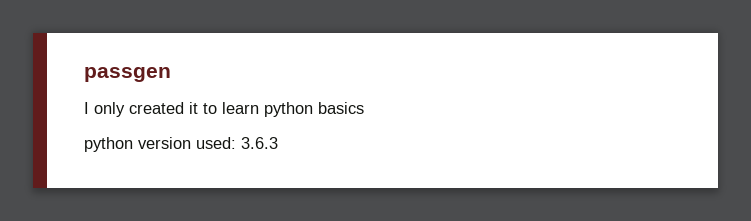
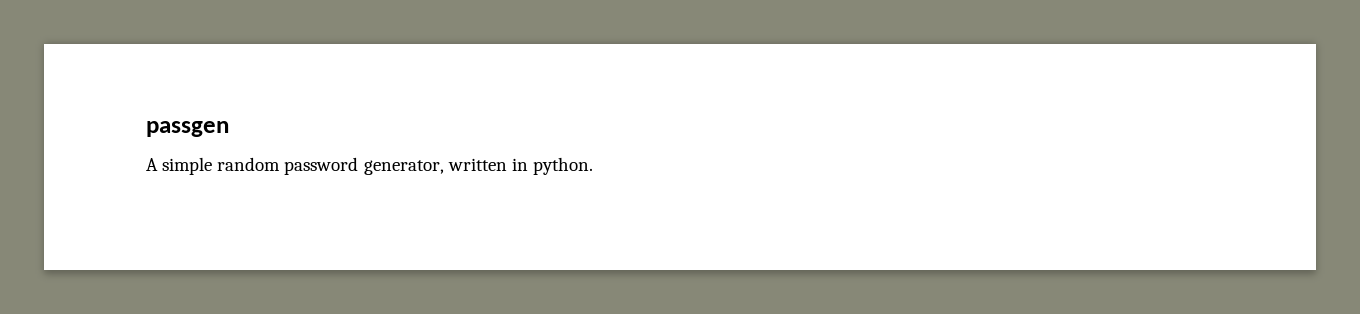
[84,102,364,117] [84,137,278,152] I only created it to learn python basics // python version used: 3.6.3 -> [146,157,593,175] A simple random password generator, written in python.

